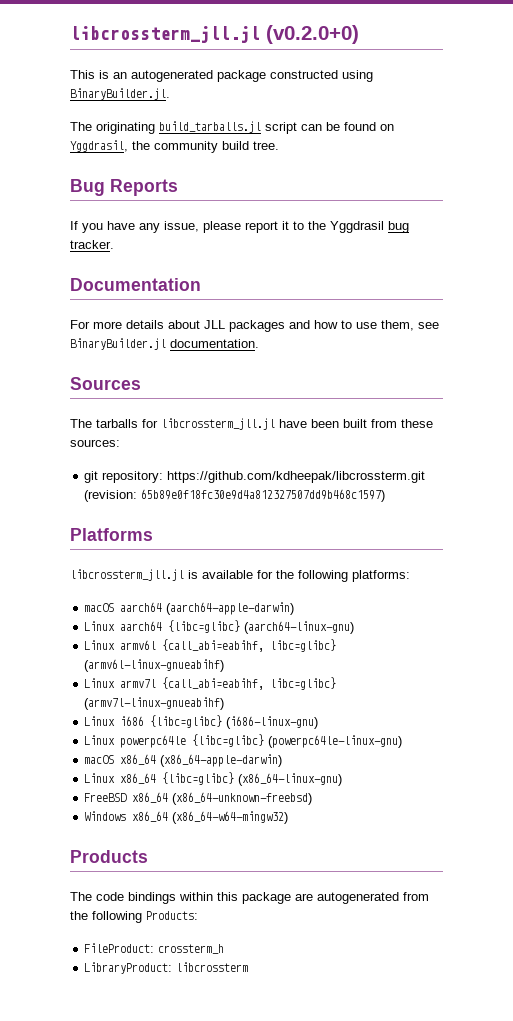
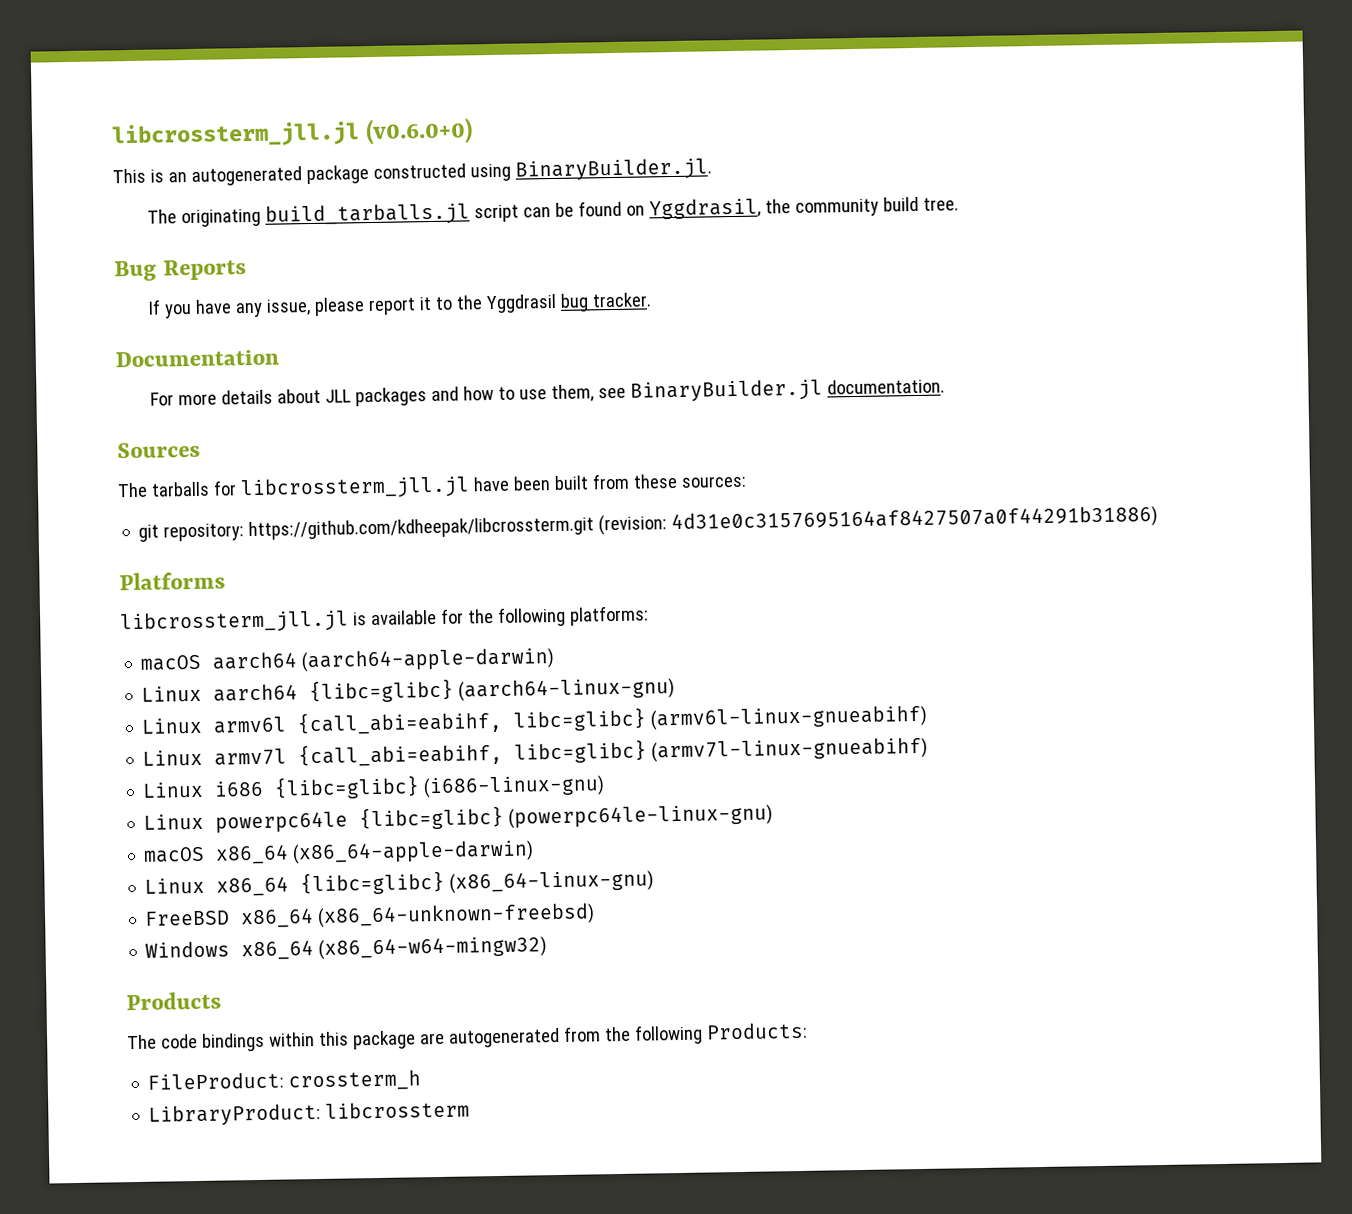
[70,25,359,44] libcrossterm_jll.jl (v0.2.0+0) -> [111,117,474,149] libcrossterm_jll.jl (v0.6.0+0)
[141,489,386,502] 65b89e0f18fc30e9d4a812327507dd9b468c1597) -> [671,504,1159,535] 4d31e0c3157695164af8427507a0f44291b31886)

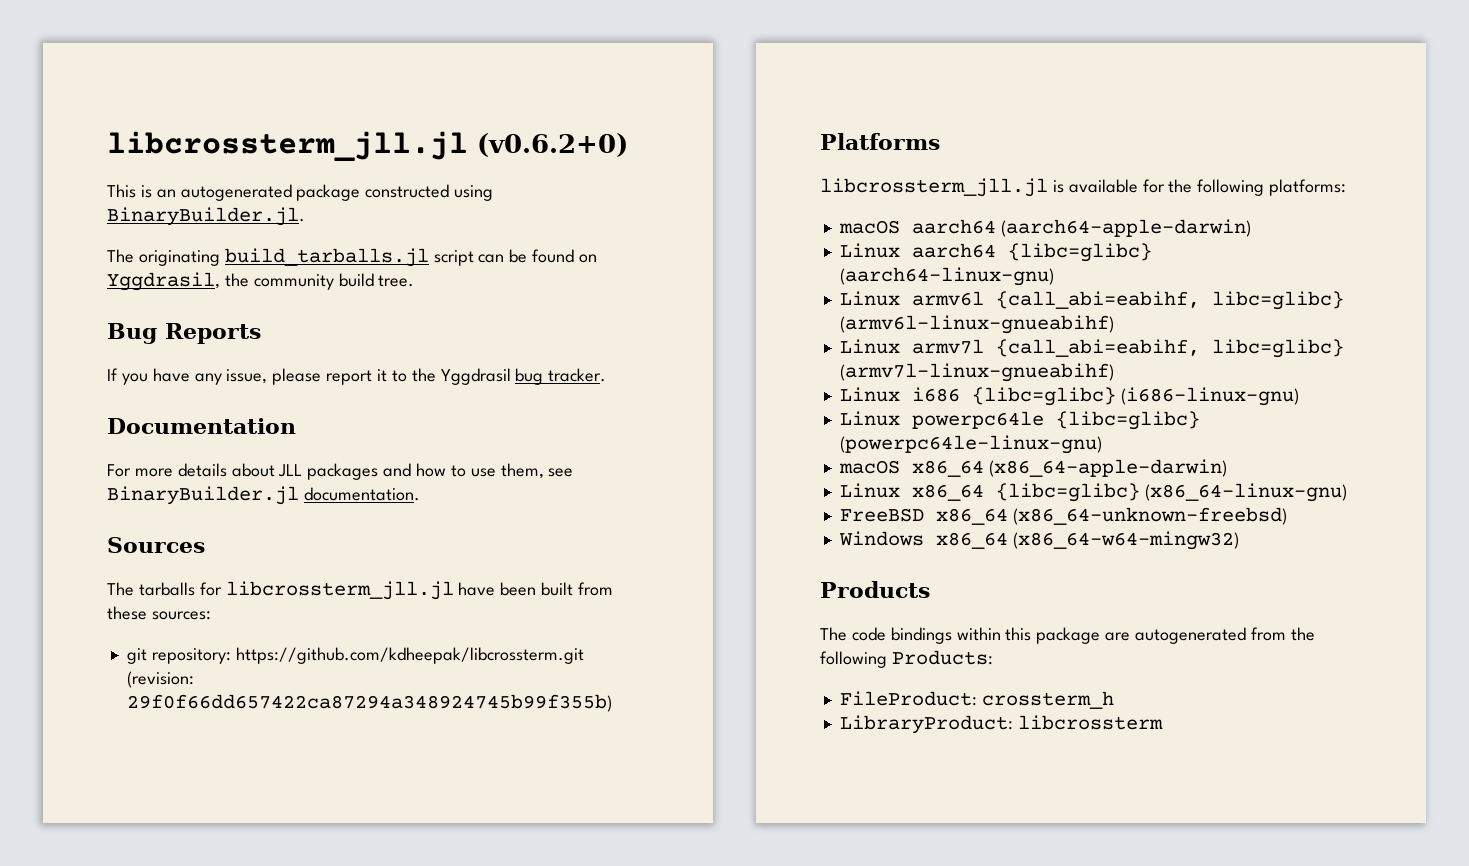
[111,117,474,149] libcrossterm_jll.jl (v0.6.0+0) -> [107,131,628,162] libcrossterm_jll.jl (v0.6.2+0)
[671,504,1159,535] 4d31e0c3157695164af8427507a0f44291b31886) -> [126,694,612,712] 29f0f66dd657422ca87294a348924745b99f355b)

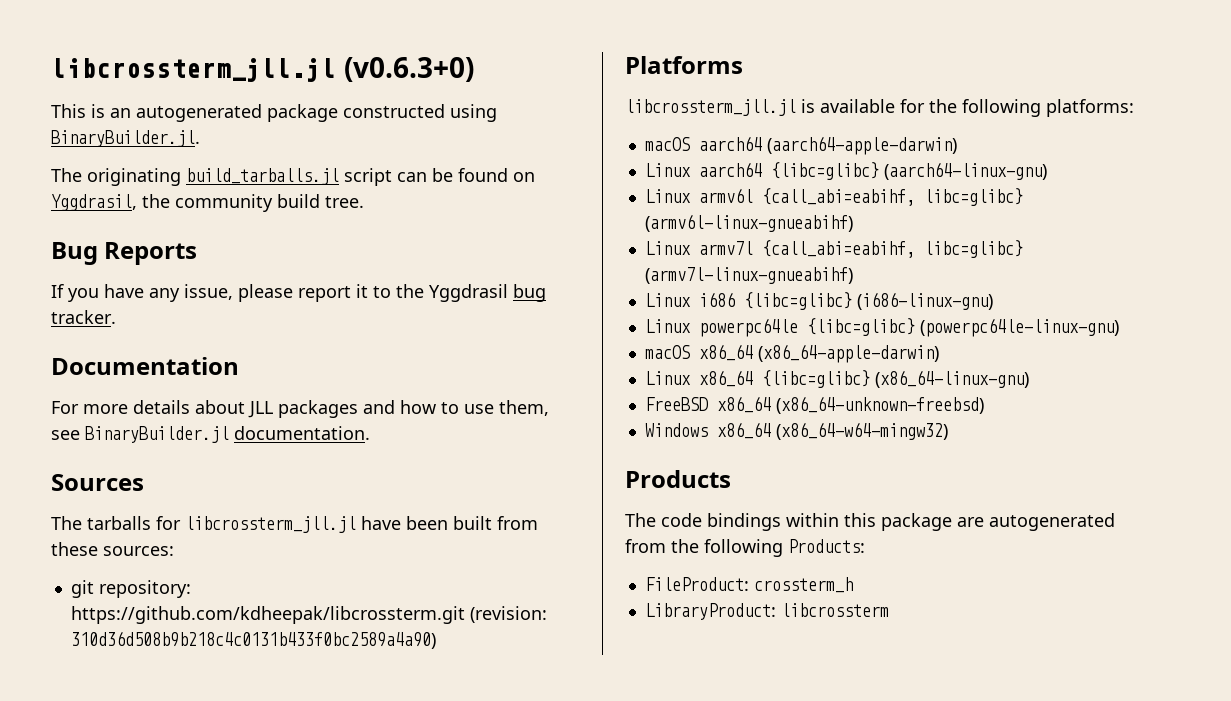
[107,131,628,162] libcrossterm_jll.jl (v0.6.2+0) -> [51,57,474,82] libcrossterm_jll.jl (v0.6.3+0)
[126,694,612,712] 29f0f66dd657422ca87294a348924745b99f355b) -> [70,631,436,649] 310d36d508b9b218c4c0131b433f0bc2589a4a90)

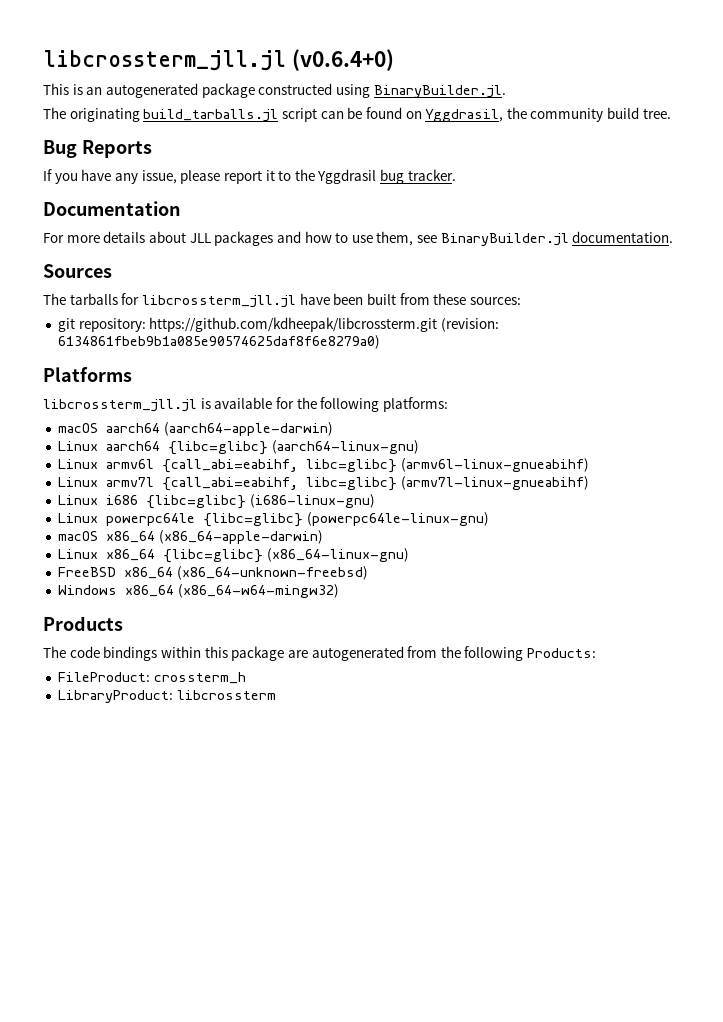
[51,57,474,82] libcrossterm_jll.jl (v0.6.3+0) -> [43,49,394,71] libcrossterm_jll.jl (v0.6.4+0)
[70,631,436,649] 310d36d508b9b218c4c0131b433f0bc2589a4a90) -> [57,335,380,349] 6134861fbeb9b1a085e90574625daf8f6e8279a0)

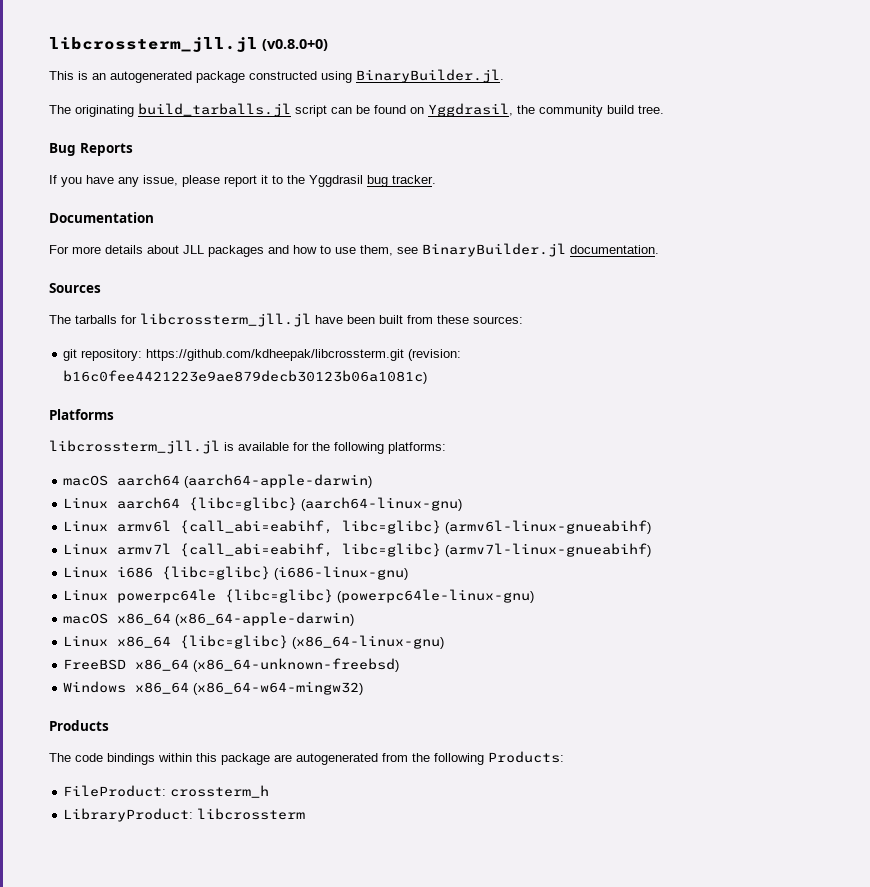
[43,49,394,71] libcrossterm_jll.jl (v0.6.4+0) -> [49,37,328,52] libcrossterm_jll.jl (v0.8.0+0)
[57,335,380,349] 6134861fbeb9b1a085e90574625daf8f6e8279a0) -> [63,370,428,384] b16c0fee4421223e9ae879decb30123b06a1081c)

